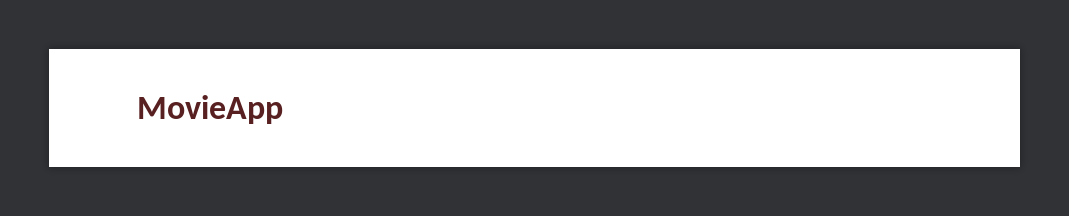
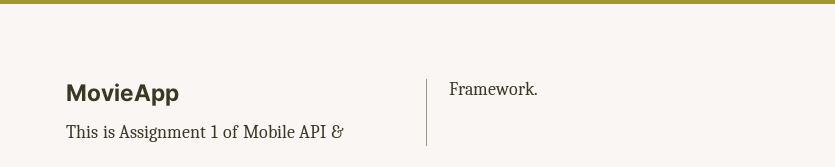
(283, 109) none -> [66,124,345,142] [449,81,538,95] // This is Assignment 1 of Mobile API & Framework.

